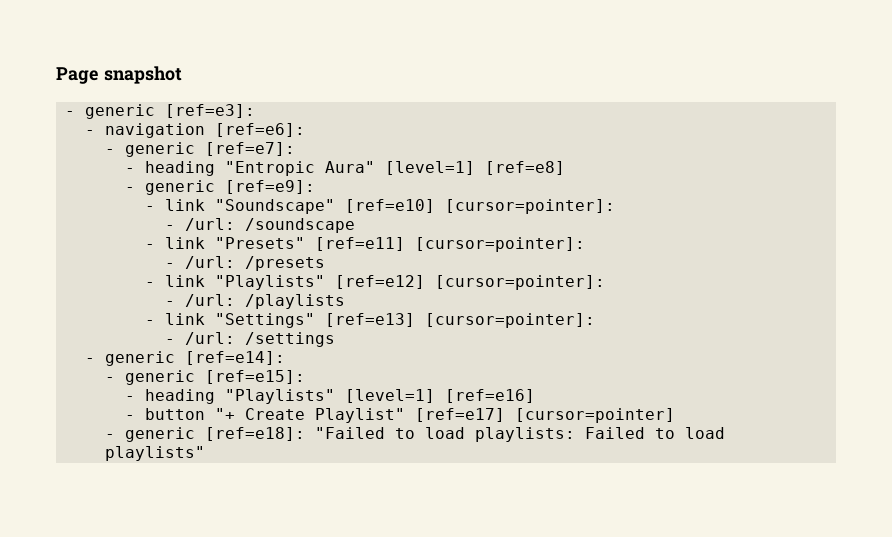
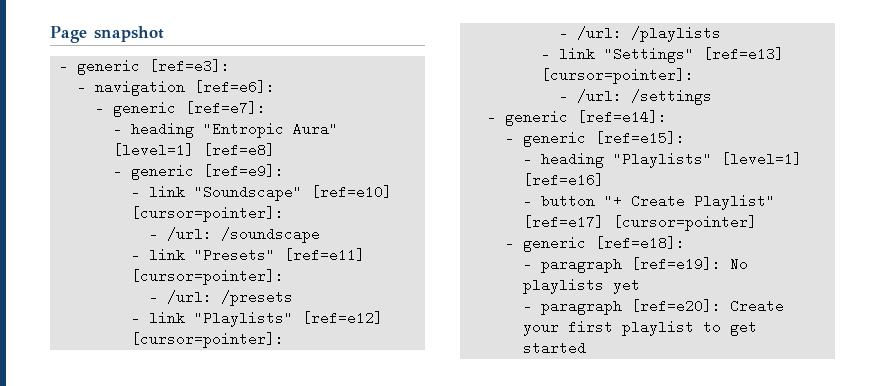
[315,427,726,442] [105,446,206,461] "Failed to load playlists: Failed to load playlists" -> [522,257,748,273] [522,278,640,294] [522,299,784,315] [522,320,757,336] [522,341,586,355] // - paragraph [ref=e19]: No playlists yet // - paragraph [ref=e20]: Create your first playlist to get started

